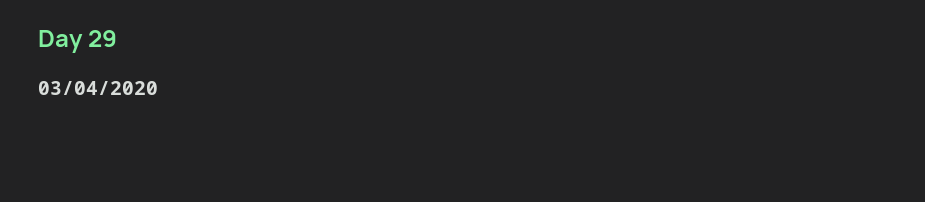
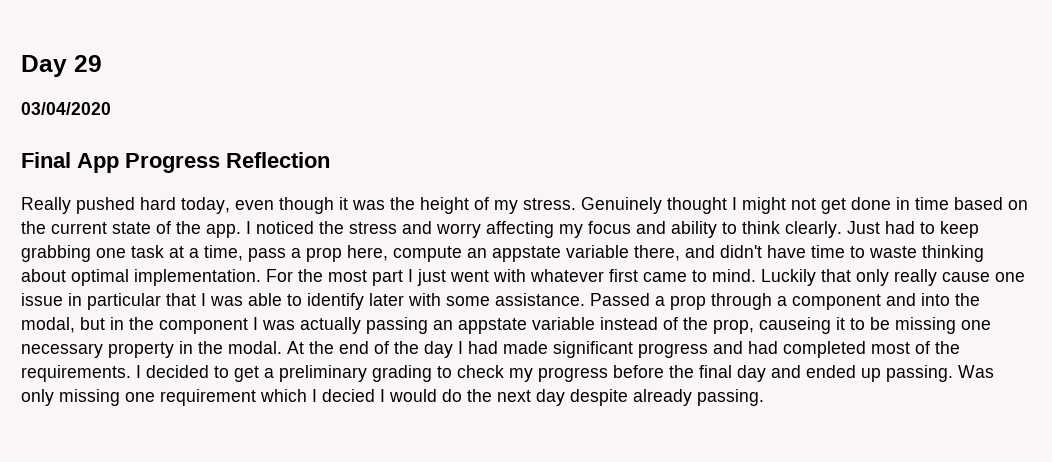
(158, 88) none -> [21,152,330,173] [21,197,1028,214] [21,221,979,238] [21,245,984,262] [21,269,1025,286] [21,293,980,310] [21,317,991,334] [21,341,960,358] [21,365,994,382] [21,389,764,406] // Final App Progress Reflection // Really pushed hard today, even though it was the height of my stress. Genuinely thought I might not get done in time based on the current state of the app. I noticed the stress and worry affecting my focus and ability to think clearly. Just had to keep grabbing one task at a time, pass a prop here, compute an appstate variable there, and didn't have time to waste thinking about optimal implementation. For the most part I just went with whatever first came to mind. Luckily that only really cause one issue in particular that I was able to identify later with some assistance. Passed a prop through a component and into the modal, but in the component I was actually passing an appstate variable instead of the prop, causeing it to be missing one necessary property in the modal. At the end of the day I had made significant progress and had completed most of the requirements. I decided to get a preliminary grading to check my progress before the final day and ended up passing. Was only missing one requirement which I decied I would do the next day despite already passing.

